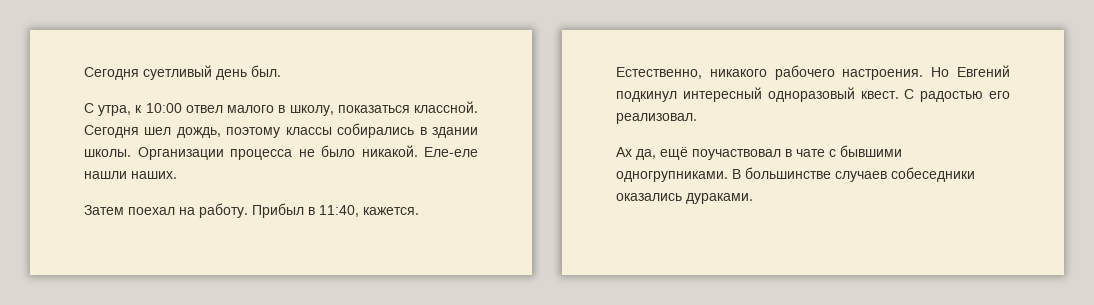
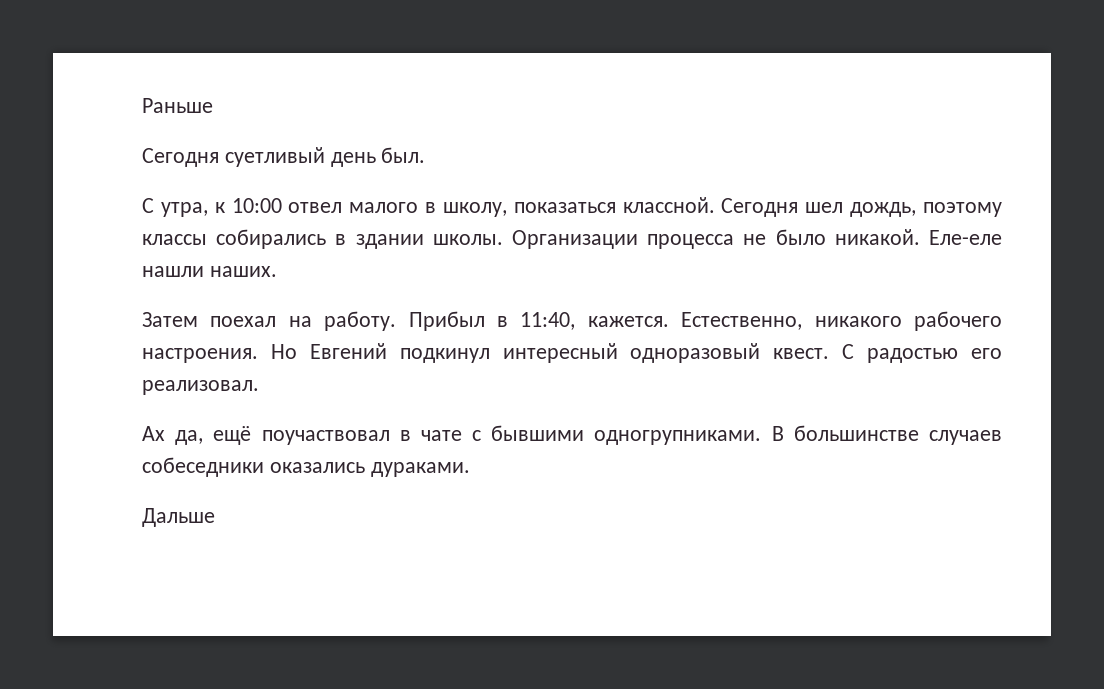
(84, 73) none -> [142,98,213,113] Раньше //
(753, 198) none -> [142,508,215,527] // Дальше

